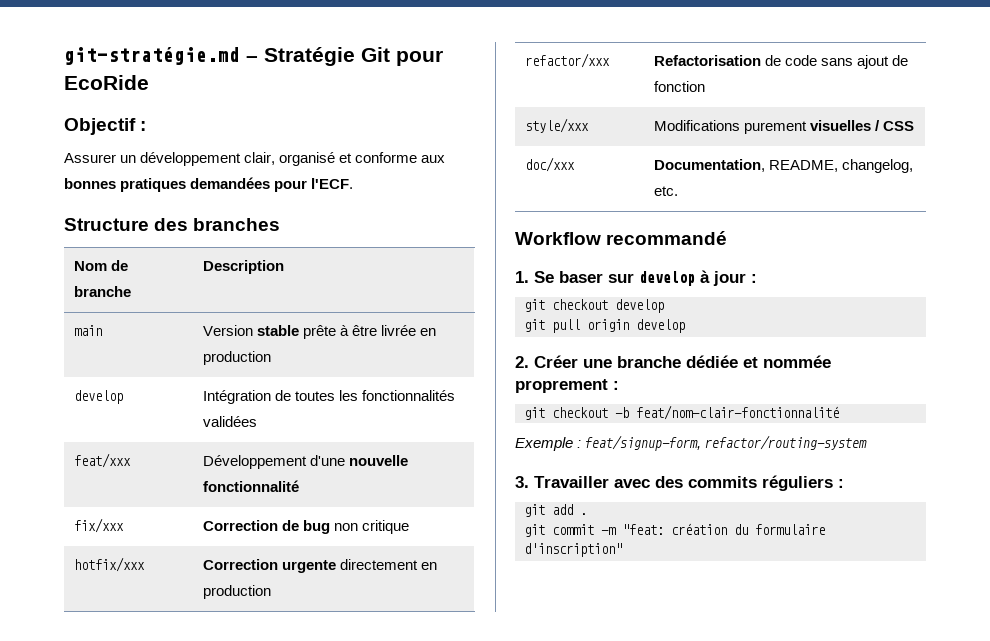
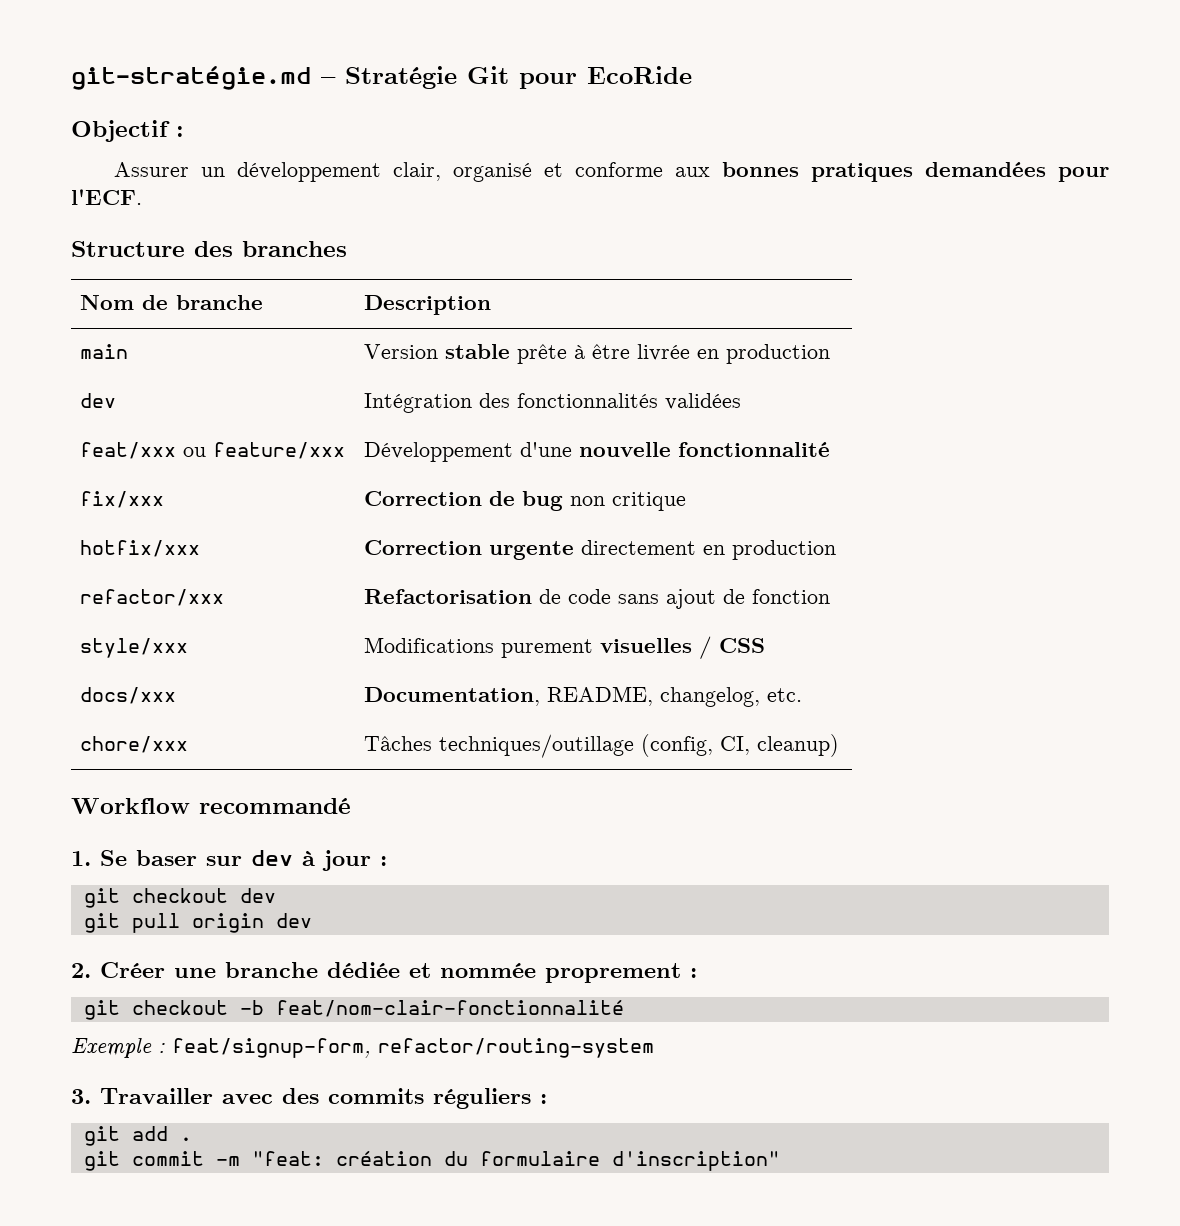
[73,390,123,404] develop -> [79,393,116,408] dev
[274,390,359,401] de toutes les -> [478,393,510,408] des
(131, 460) none -> [182,442,345,459] ou feature/xxx
[524,157,575,172] doc/xxx -> [79,687,176,704] docs/xxx
(678, 191) none -> [79,736,188,753] [363,734,839,758] // chore/xxx | Tâches techniques/outillage (config, CI, cleanup)
[639,271,695,286] develop -> [251,850,293,866] dev
[615,299,664,313] develop -> [239,888,276,903] dev
[636,319,685,333] develop -> [275,913,312,928] dev

